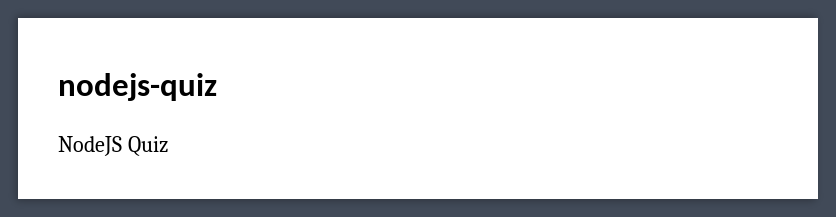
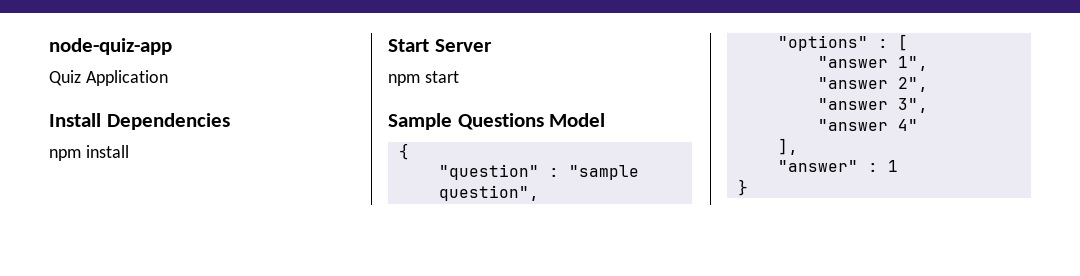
[58,73,217,101] [58,136,168,156] nodejs-quiz // NodeJS Quiz -> [49,38,172,55] [49,70,168,86] [49,113,230,130] [49,145,129,161] [388,39,492,52] [388,71,459,86] [388,113,606,130] [398,143,409,160] [438,164,639,180] [438,185,539,201] [777,34,908,51] [817,56,928,71] [817,77,928,92] [817,98,928,113] [817,119,918,131] [777,138,798,155] [777,160,898,172] [737,179,748,196] node-quiz-app // Quiz Application // Install Dependencies // npm install // Start Server // npm start // Sample Questions Model // { // "question" : "sample question", // "options" : [ // "answer 1", // "answer 2", // "answer 3", // "answer 4" // ], // "answer" : 1 // }

